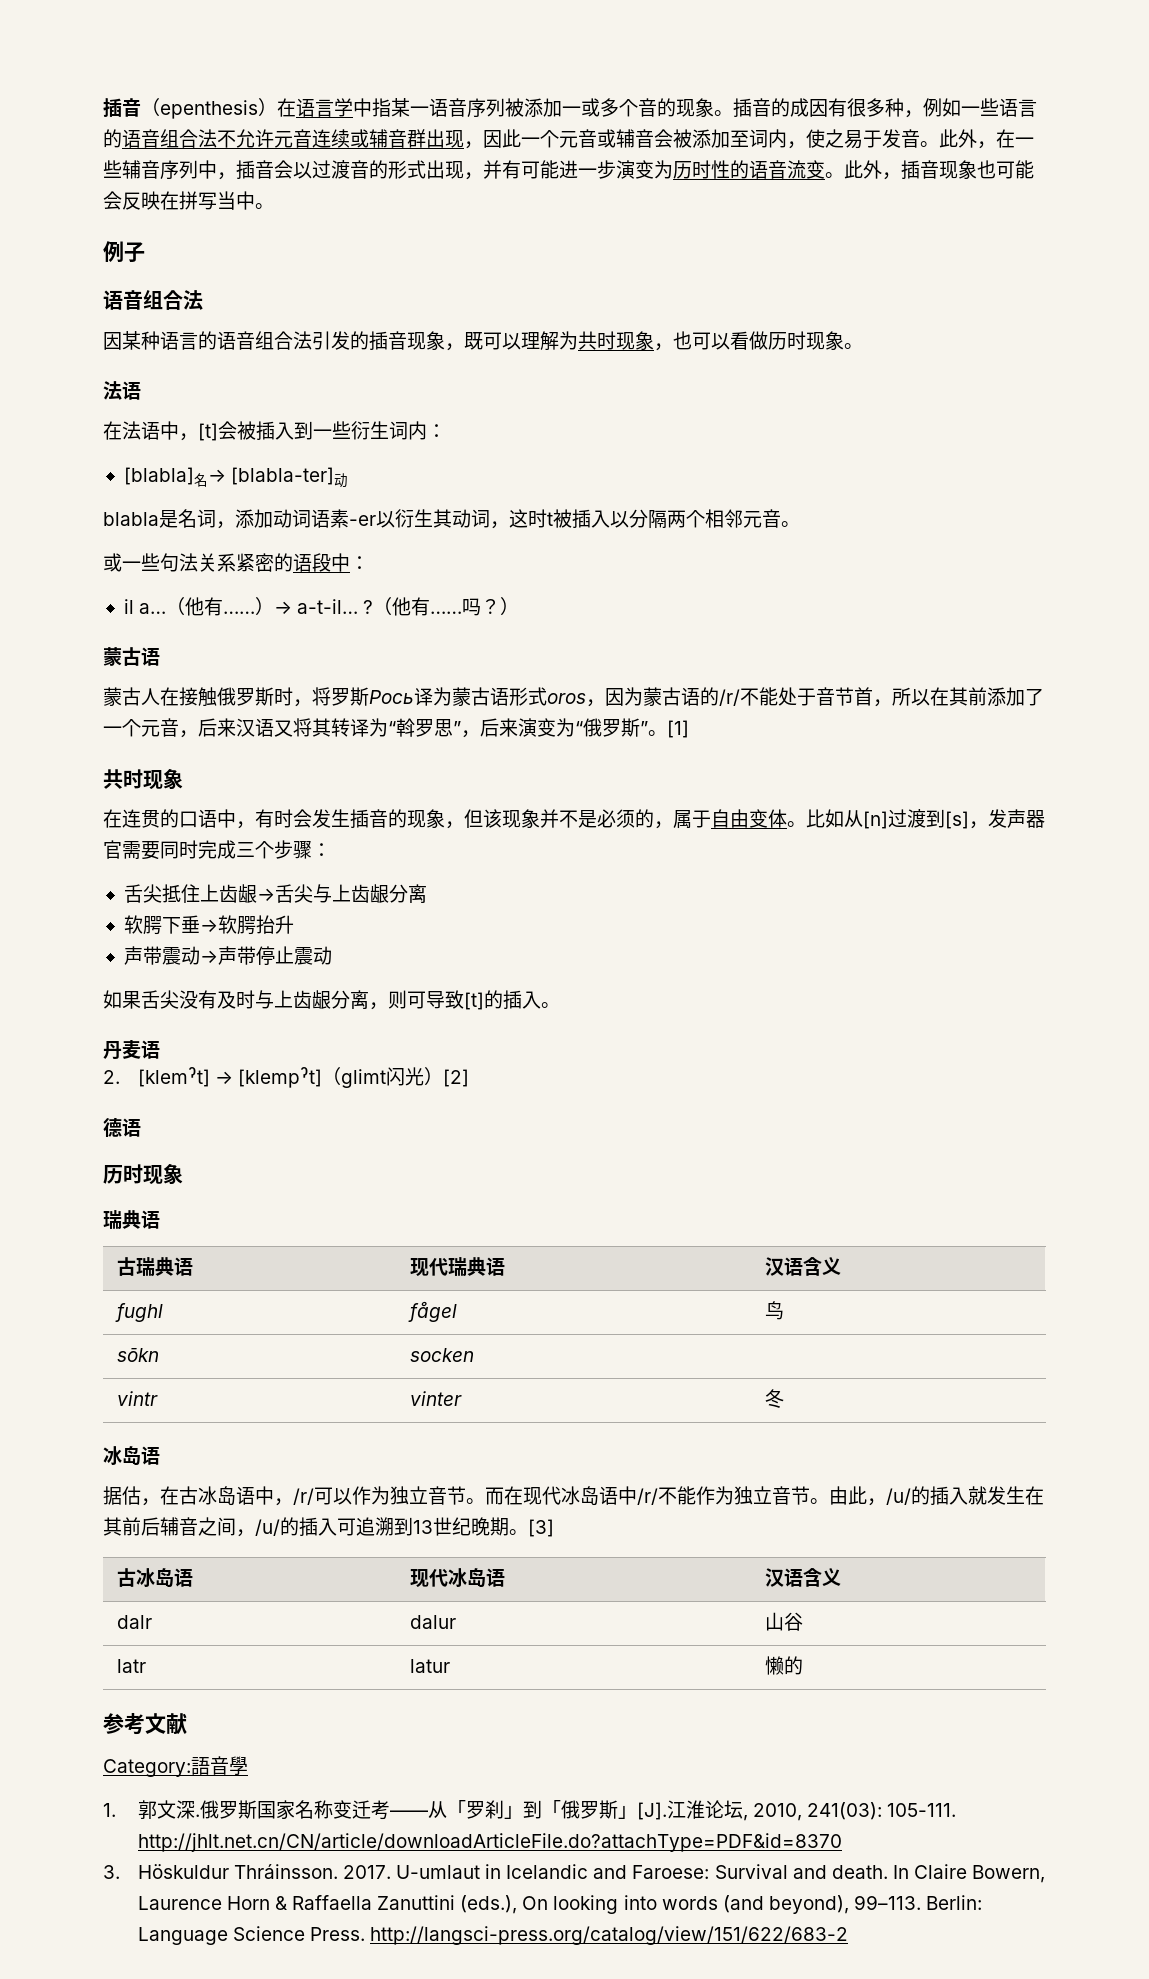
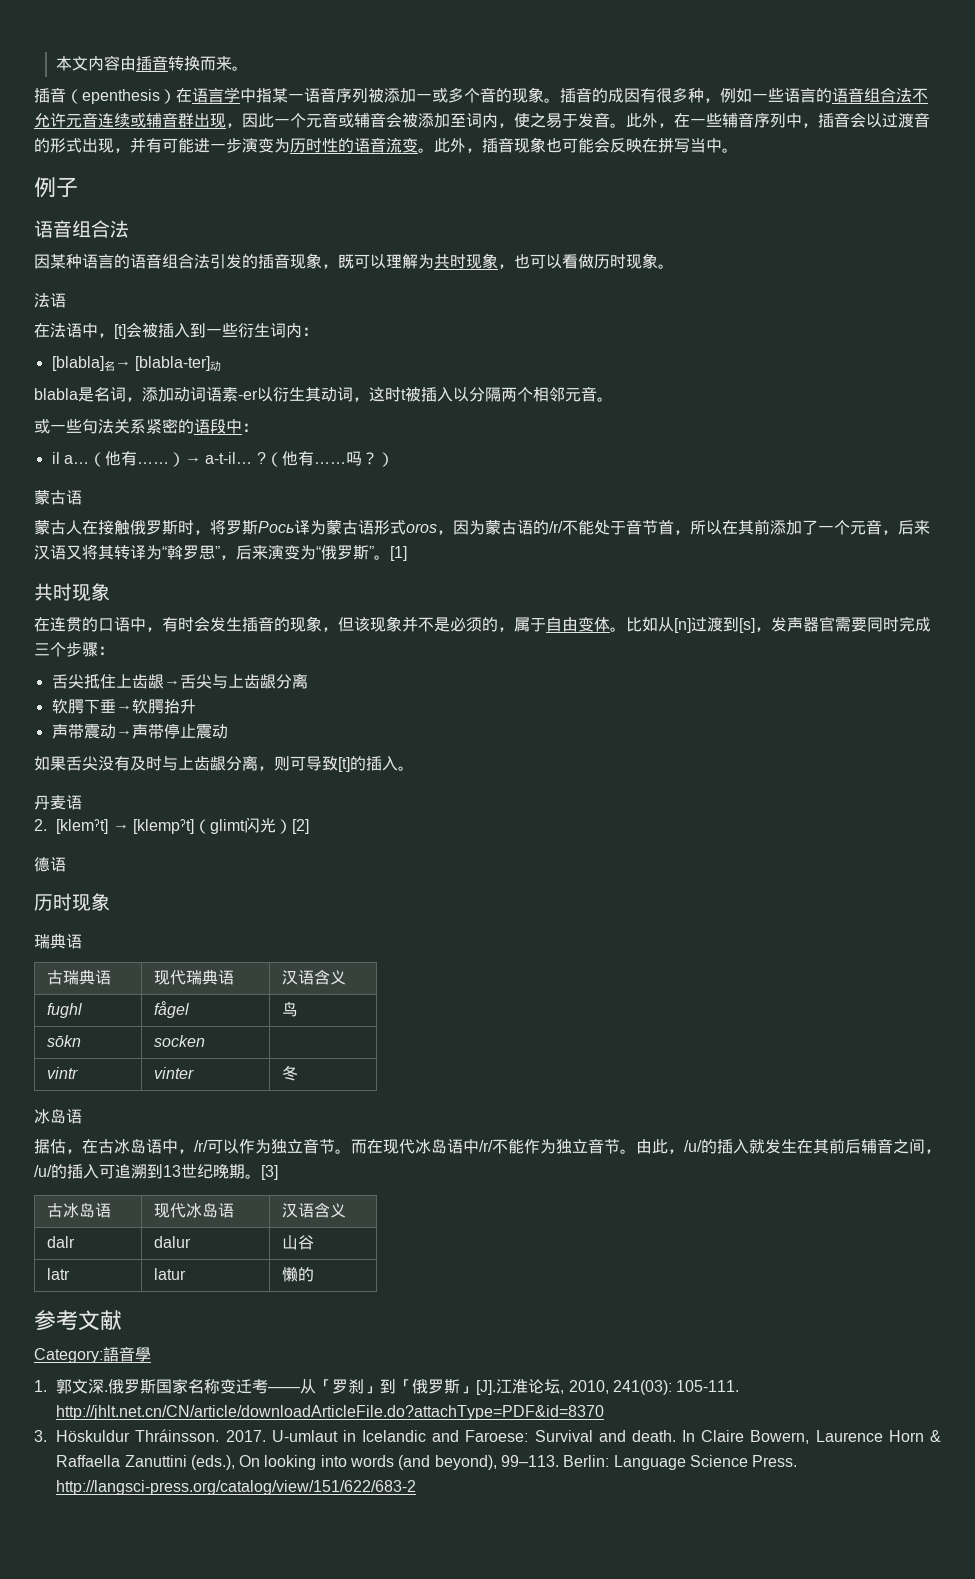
(103, 107) none -> [56,55,249,71] 本文内容由插音转换而来。 //

